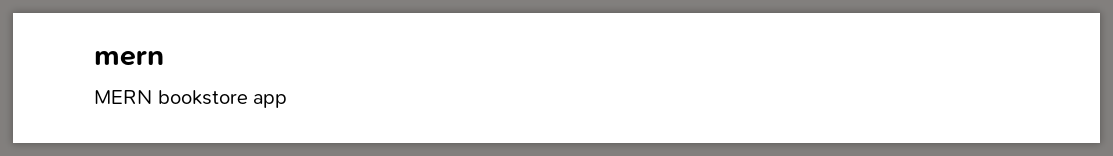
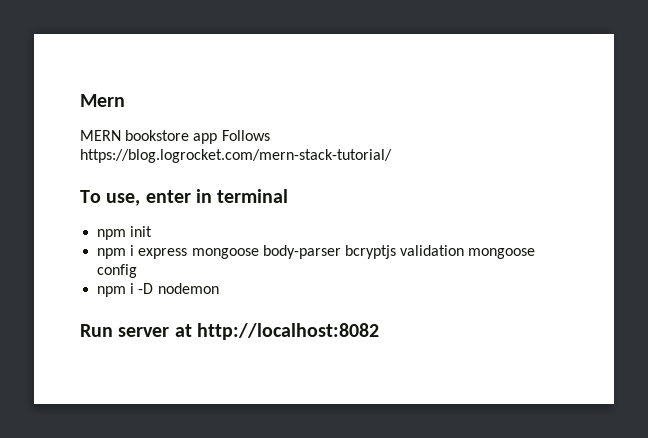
[94,50,164,66] mern -> [80,94,125,107] Mern
(288, 101) none -> [221,130,270,141] [80,149,392,163] [80,189,289,206] [97,226,153,240] [97,245,536,259] [97,264,138,278] [97,283,219,297] [80,323,379,340] Follows https://blog.logrocket.com/mern-stack-tutorial/ // To use, enter in terminal // npm init // npm i express mongoose body-parser bcryptjs validation mongoose config // npm i -D nodemon // Run server at http://localhost:8082

